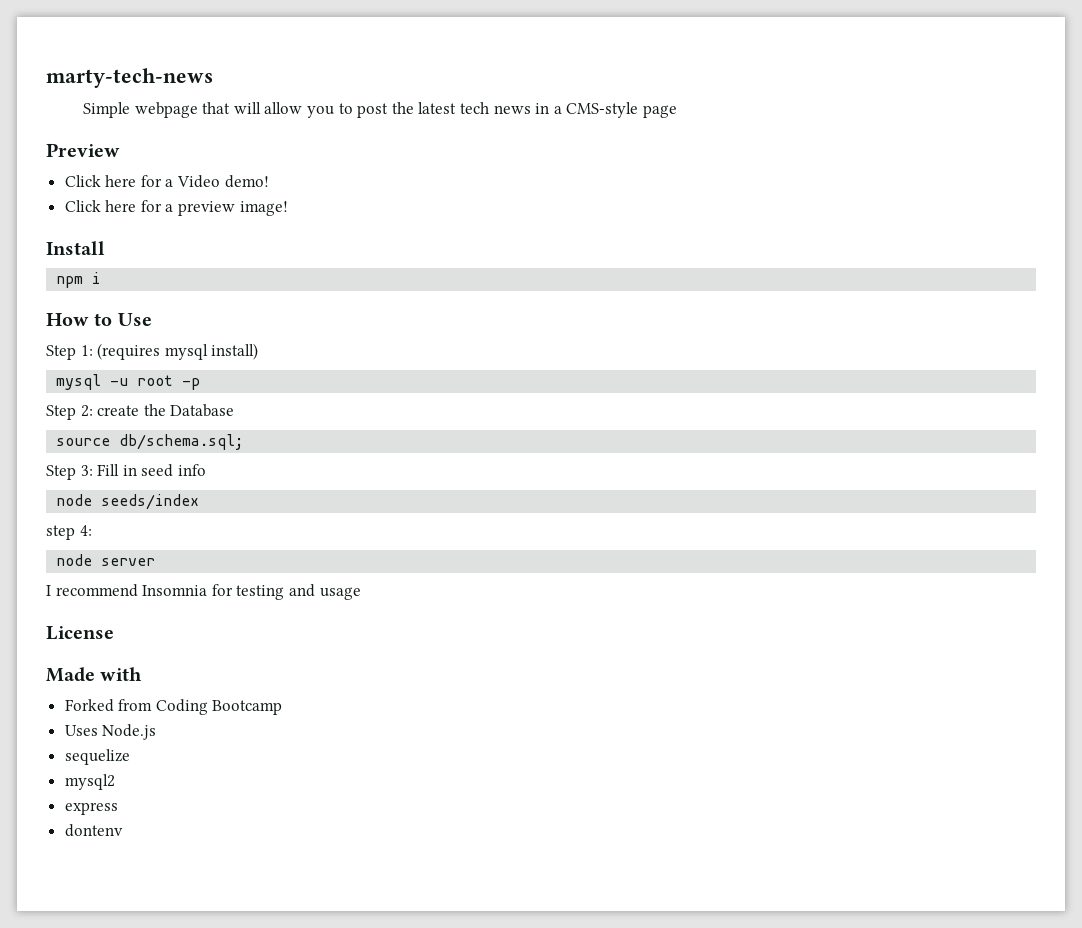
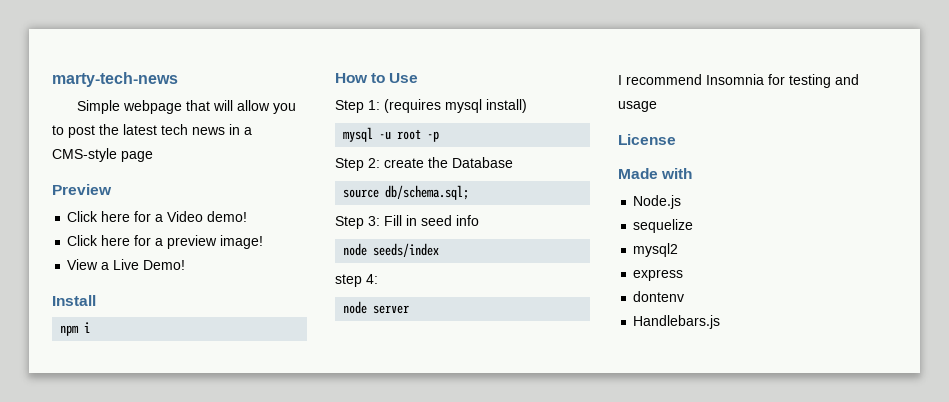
(288, 208) none -> [67,259,186,270] // View a Live Demo!
[64,699,283,715] [64,725,98,736] Forked from Coding Bootcamp // Uses -> (693, 173) none
(123, 830) none -> [633,315,721,329] // Handlebars.js

